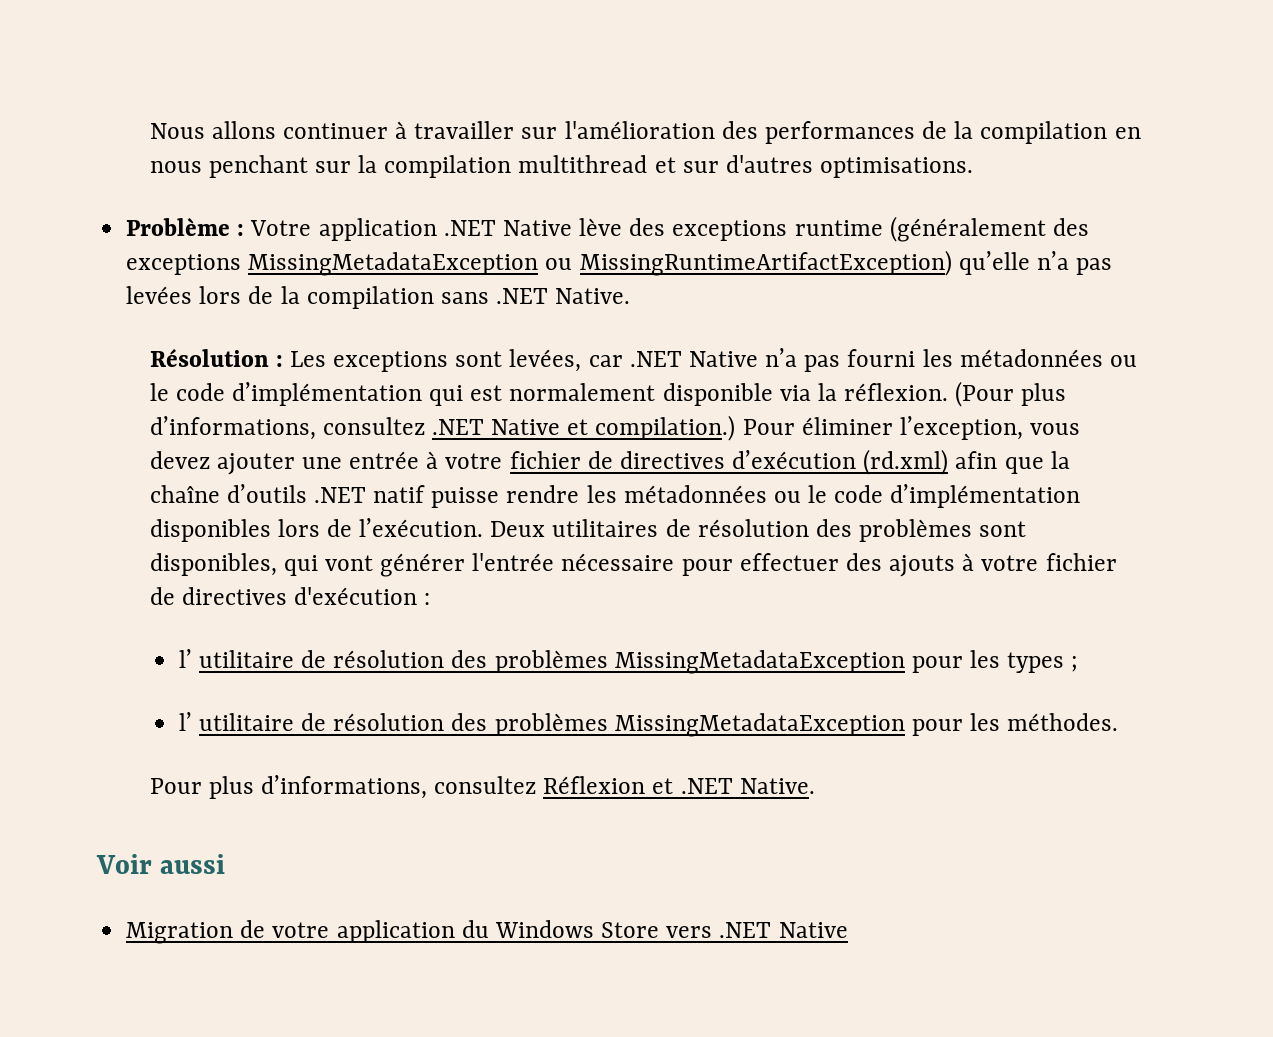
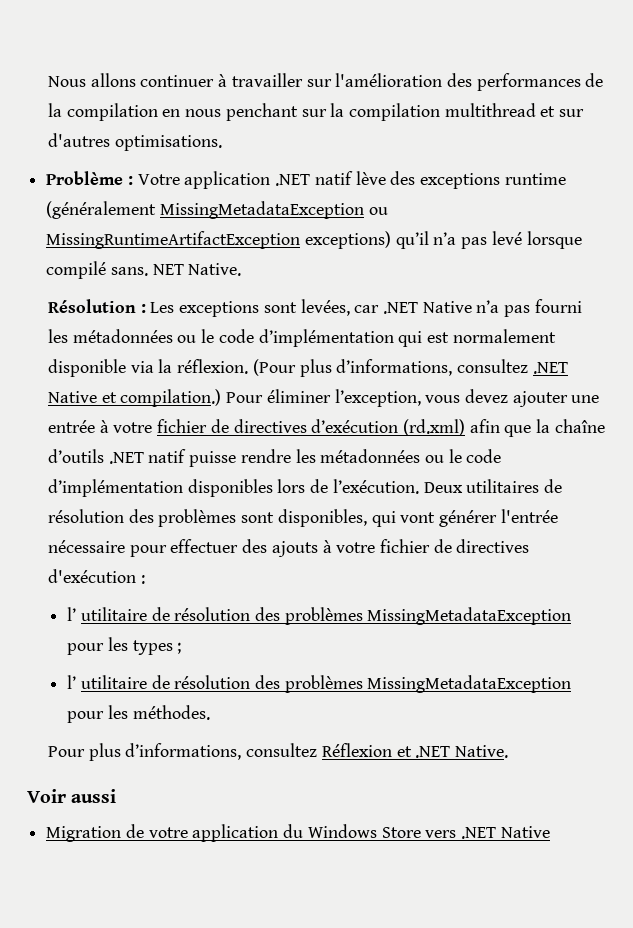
[502,220,572,236] Native -> [314,171,353,185] natif
[1052,218,1089,236] [126,250,1113,276] [126,286,549,309] des exceptions MissingMetadataException ou MissingRuntimeArtifactException) qu’elle n’a pas levées lors de la compilation sans .NET -> [159,201,388,219] [46,231,582,249] [46,261,184,279] MissingMetadataException ou MissingRuntimeArtifactException exceptions) qu’il n’a pas levé lorsque compilé sans. NET

